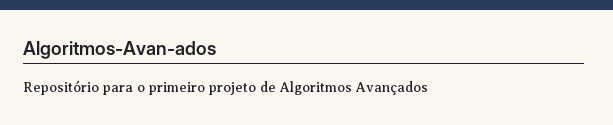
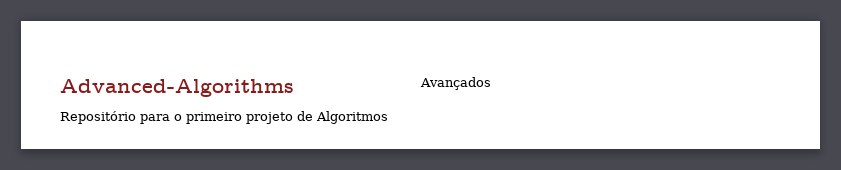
[23,41,216,59] Algoritmos-Avan-ados -> [60,79,294,97] Advanced-Algorithms

